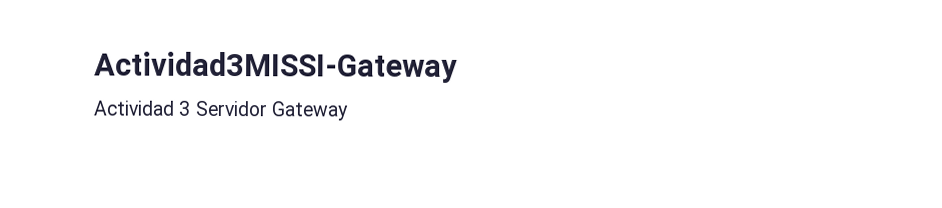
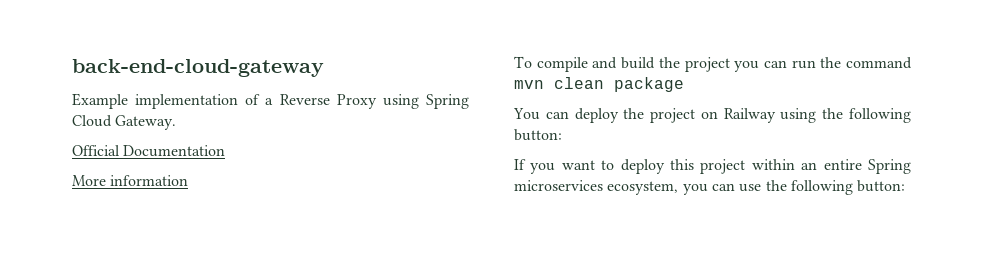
[94,51,458,83] [93,100,349,121] Actividad3MISSI-Gateway // Actividad 3 Servidor Gateway -> [72,59,324,77] [72,93,470,109] [72,115,177,130] [72,145,226,157] [72,175,189,186] [514,56,912,72] [514,77,684,92] [513,108,911,123] [514,129,562,141] [514,159,911,174] [514,180,906,195] back-end-cloud-gateway // Example implementation of a Reverse Proxy using Spring Cloud Gateway. // Official Documentation // More information // To compile and build the project you can run the command mvn clean package // You can deploy the project on Railway using the following button: // If you want to deploy this project within an entire Spring microservices ecosystem, you can use the following button:

